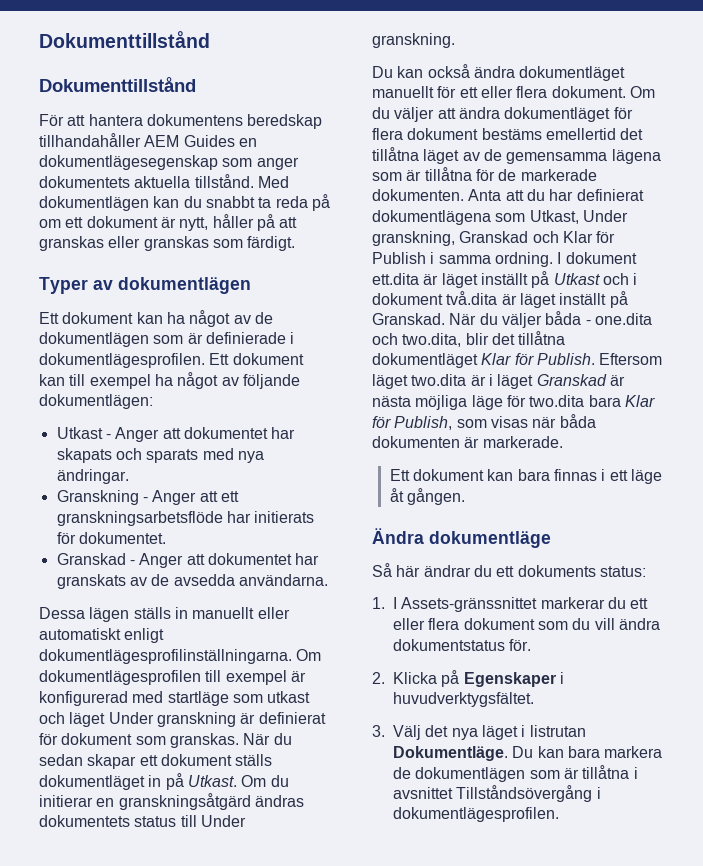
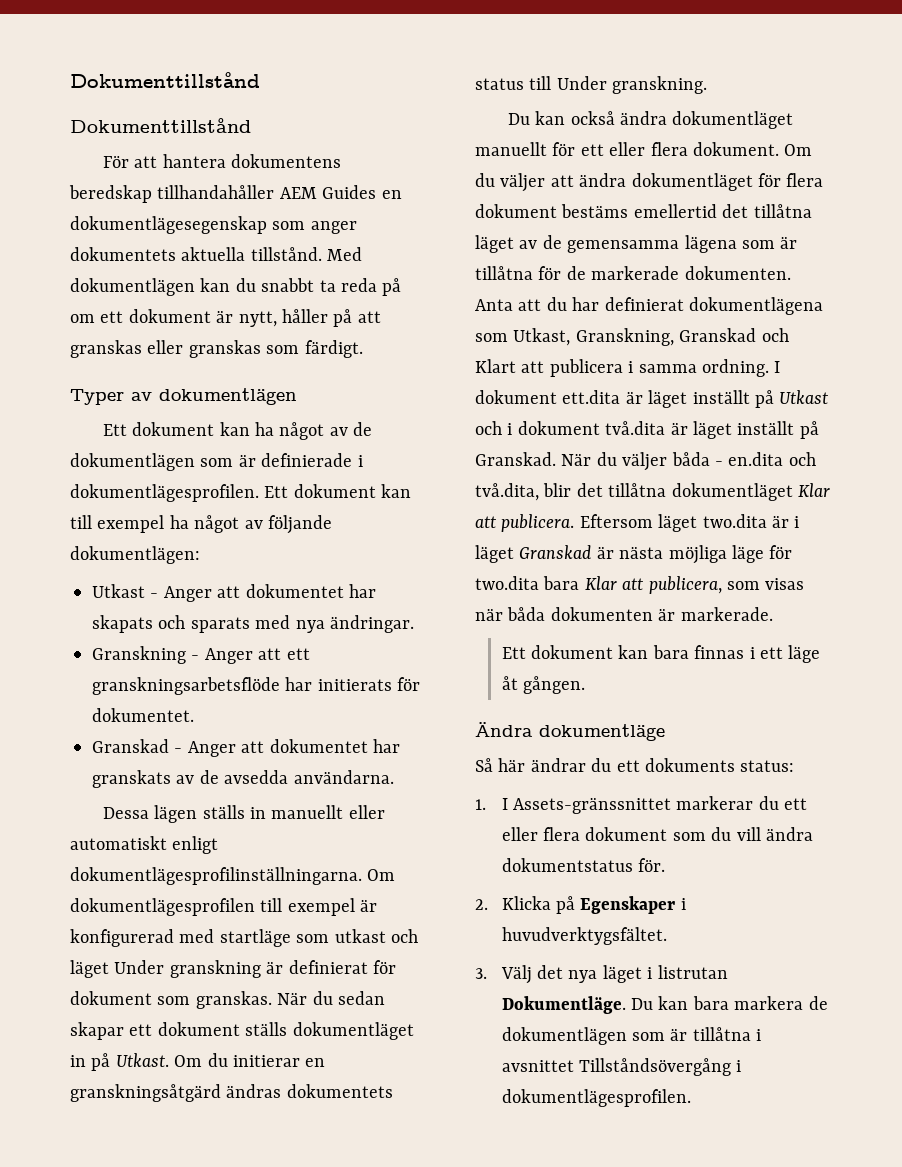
[582,210,628,222] [372,231,616,246] [372,252,426,264] Under granskning, Granskad och Klar för Publish -> [575,328,789,346] [475,359,623,377] Granskning, Granskad och Klart att publicera
[594,313,652,325] [372,333,462,347] one.dita och two.dita, -> [728,452,816,466] [475,483,539,501] en.dita och två.dita,
[514,353,595,365] för Publish. -> [475,514,575,532] att publicera.
[372,416,453,430] för Publish, -> [622,576,722,594] att publicera,

